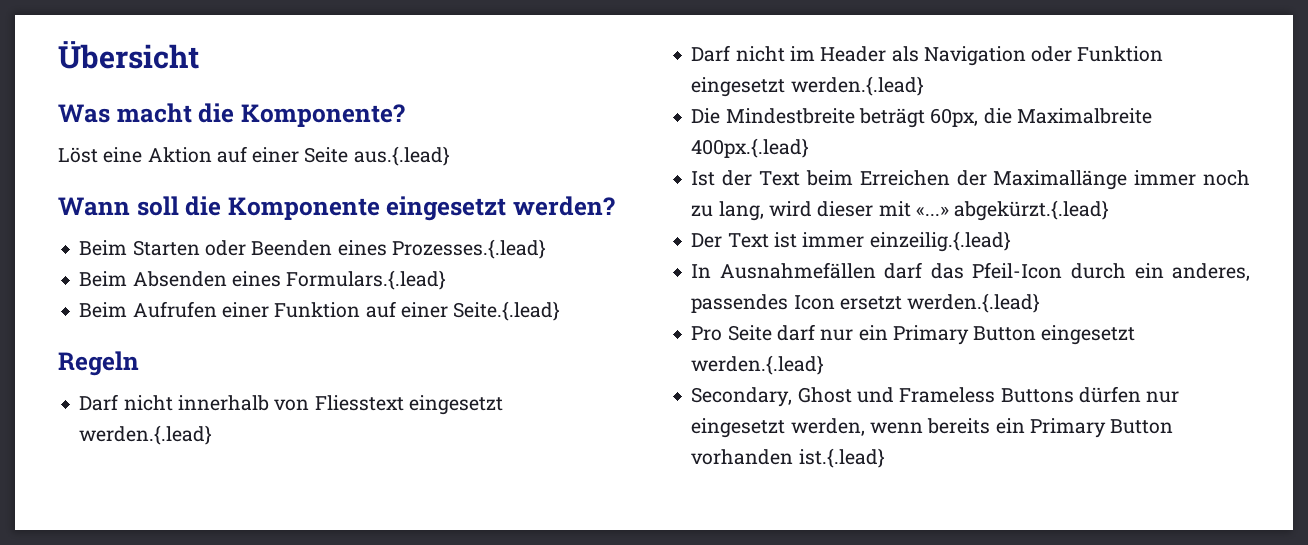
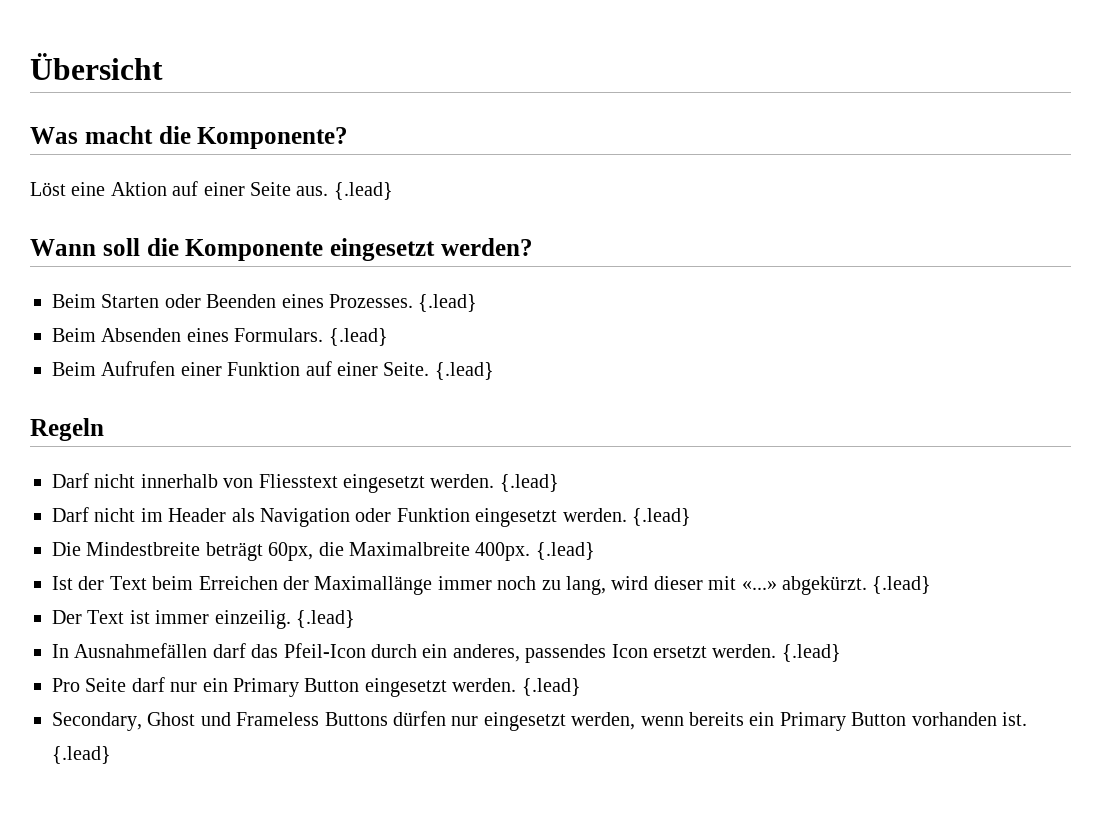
[353,146,450,166] aus.{.lead} -> [296,182,393,200] aus. {.lead}
[391,239,546,259] Prozesses.{.lead} -> [329,294,478,312] Prozesses. {.lead}
[286,270,447,290] Formulars.{.lead} -> [234,328,388,346] Formulars. {.lead}
[453,301,561,321] Seite.{.lead} -> [383,362,494,380] Seite. {.lead}
[79,425,213,445] werden.{.lead} -> [430,474,559,492] werden. {.lead}
[790,76,924,96] werden.{.lead} -> [562,508,691,526] werden. {.lead}
[691,138,810,158] 400px.{.lead} -> [475,542,595,561] 400px. {.lead}
[954,200,1110,221] abgekürzt.{.lead} -> [781,576,932,595] abgekürzt. {.lead}
[869,231,1011,252] einzeilig.{.lead} -> [214,610,355,629] einzeilig. {.lead}
[907,293,1041,313] werden.{.lead} -> [712,644,841,662] werden. {.lead}
[691,355,825,375] werden.{.lead} -> [452,678,581,696] werden. {.lead}
[798,448,885,468] ist.{.lead} -> [1001,712,1027,726] [52,746,111,764] ist. {.lead}

